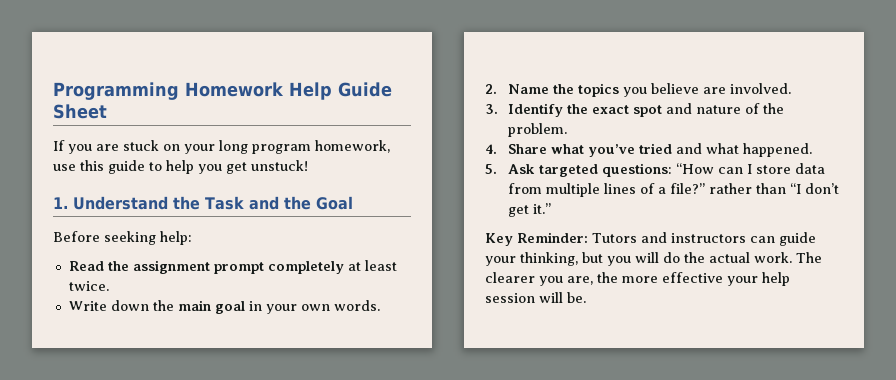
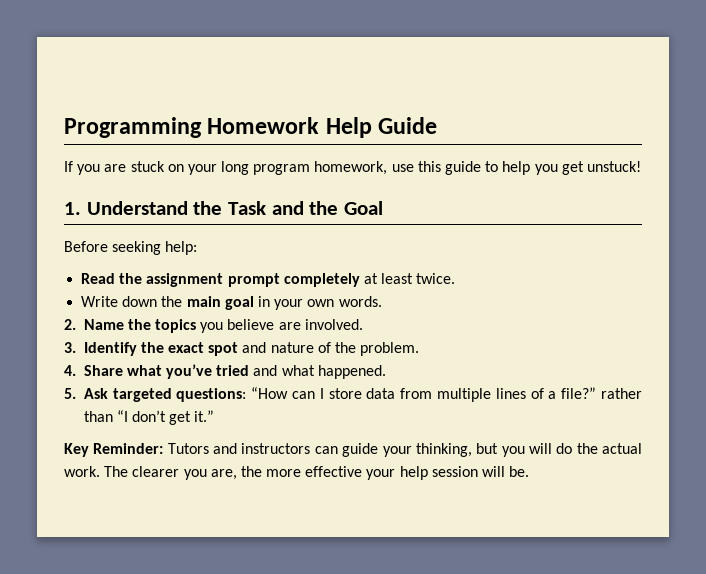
[53,104,107,119] Sheet -> (438, 125) none

